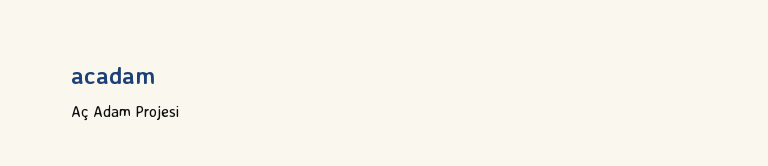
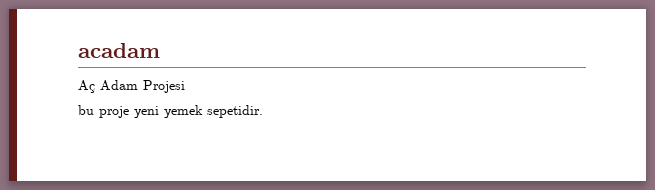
(180, 112) none -> [78,105,263,118] // bu proje yeni yemek sepetidir.

